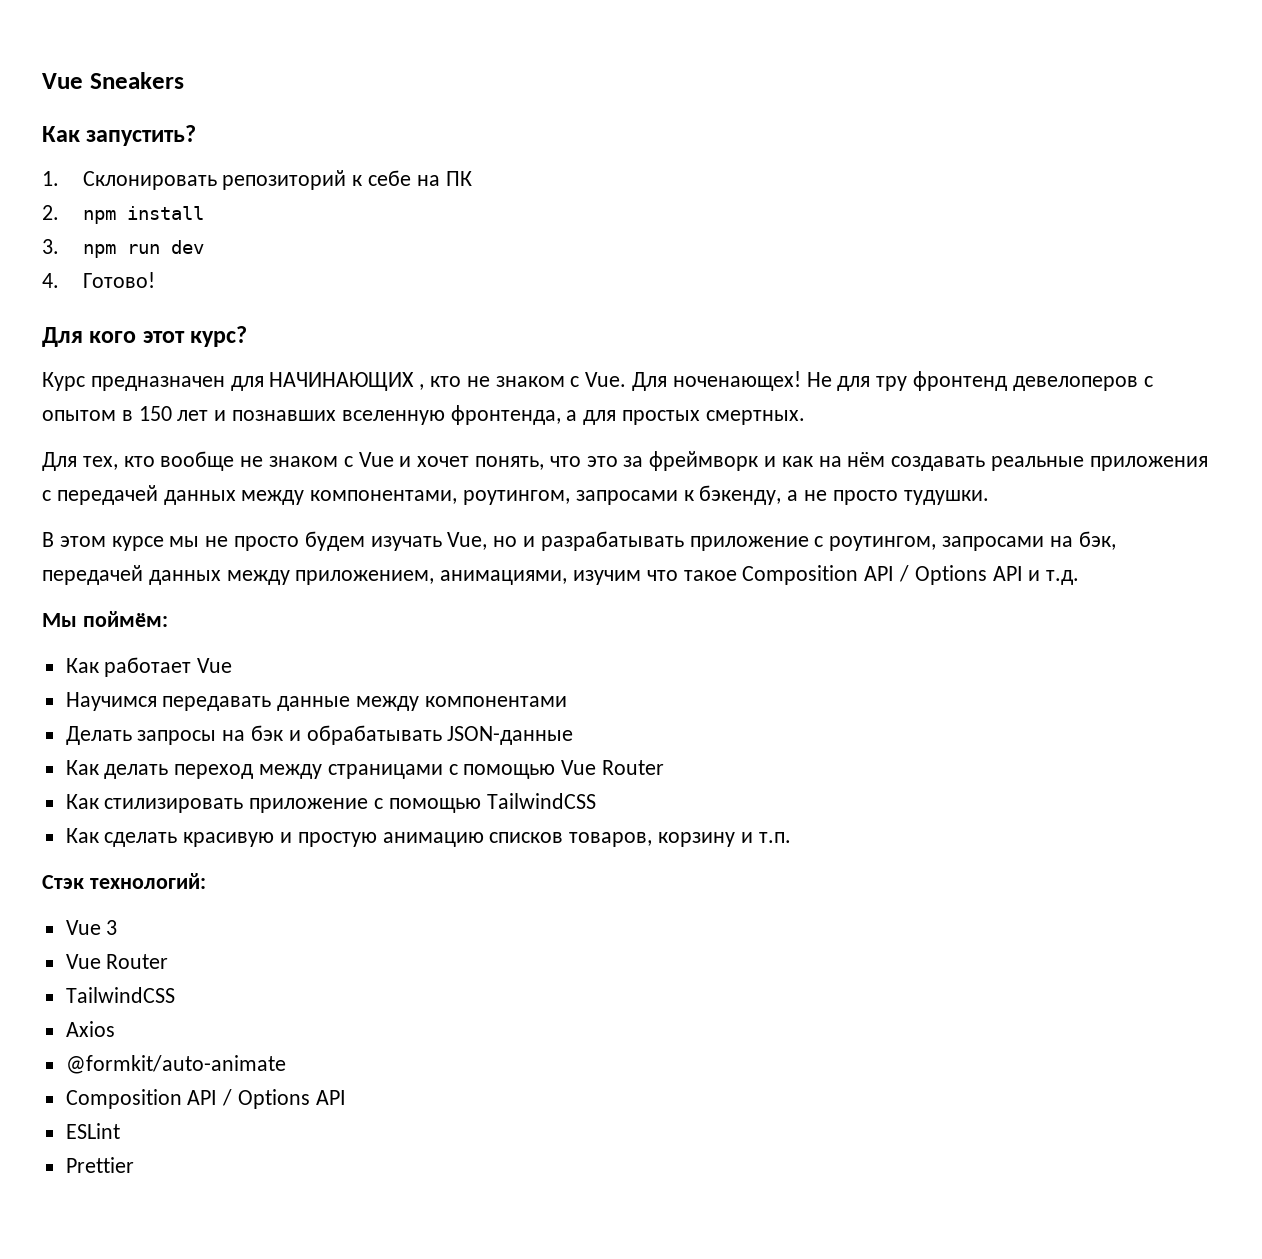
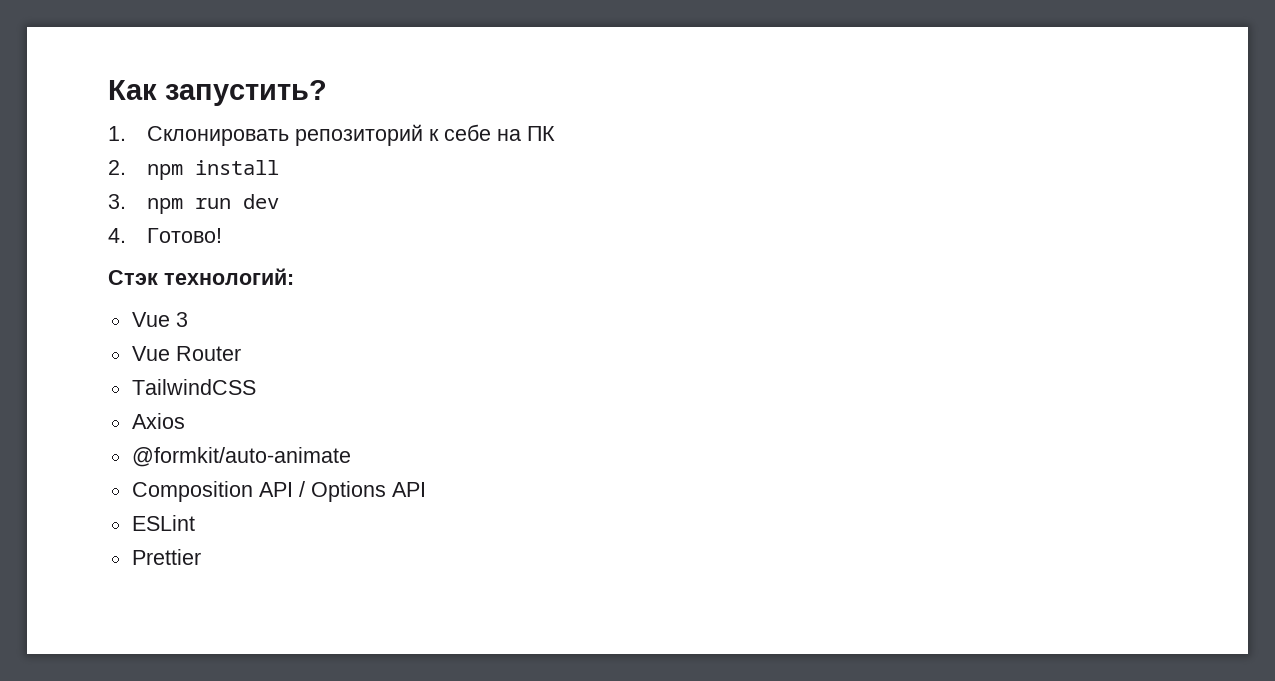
[42,72,184,89] Vue Sneakers // -> (108, 90) none
[42,326,248,347] [42,371,1153,391] [42,405,805,425] [42,451,1208,471] [42,485,989,505] [42,531,1116,551] [42,565,1080,585] [42,611,168,627] [65,657,233,677] [65,692,567,711] [65,725,574,745] [65,760,665,779] [65,793,596,813] [65,828,791,847] // Для кого этот курс? // Курс предназначен для НАЧИНАЮЩИХ , кто не знаком с Vue. Для ноченающех! Не для тру фронтенд девелоперов с опытом в 150 лет и познавших вселенную фронтенда, а для простых смертных. // Для тех, кто вообще не знаком с Vue и хочет понять, что это за фреймворк и как на нём создавать реальные приложения с передачей данных между компонентами, роутингом, запросами к бэкенду, а не просто тудушки. // В этом курсе мы не просто будем изучать Vue, но и разрабатывать приложение с роутингом, запросами на бэк, передачей данных между приложением, анимациями, изучим что такое Composition API / Options API и т.д. // Мы поймём: // Как работает Vue // Научимся передавать данные между компонентами // Делать запросы на бэк и обрабатывать JSON-данные // Как делать переход между страницами с помощью Vue Router // Как стилизировать приложение с помощью TailwindCSS // Как сделать красивую и простую анимацию списков товаров, корзину и т.п. -> (222, 235) none

